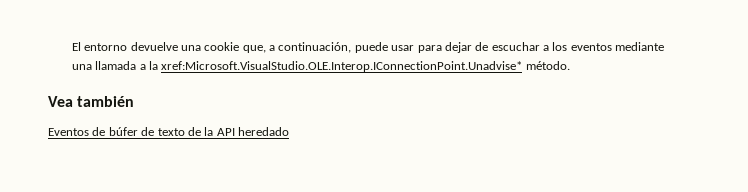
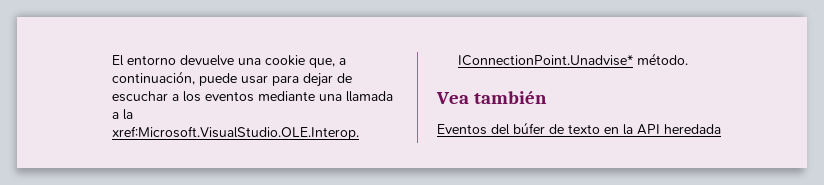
[92,127,106,136] de -> [491,124,510,135] del
[187,127,201,136] de -> [604,127,619,134] en
[238,127,289,136] heredado -> [664,124,721,134] heredada

